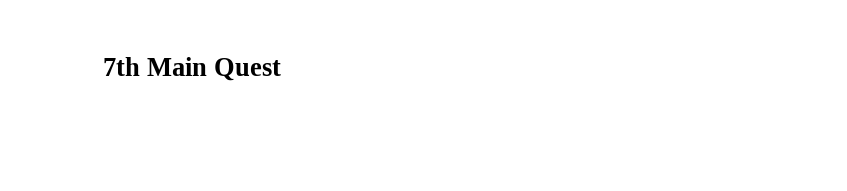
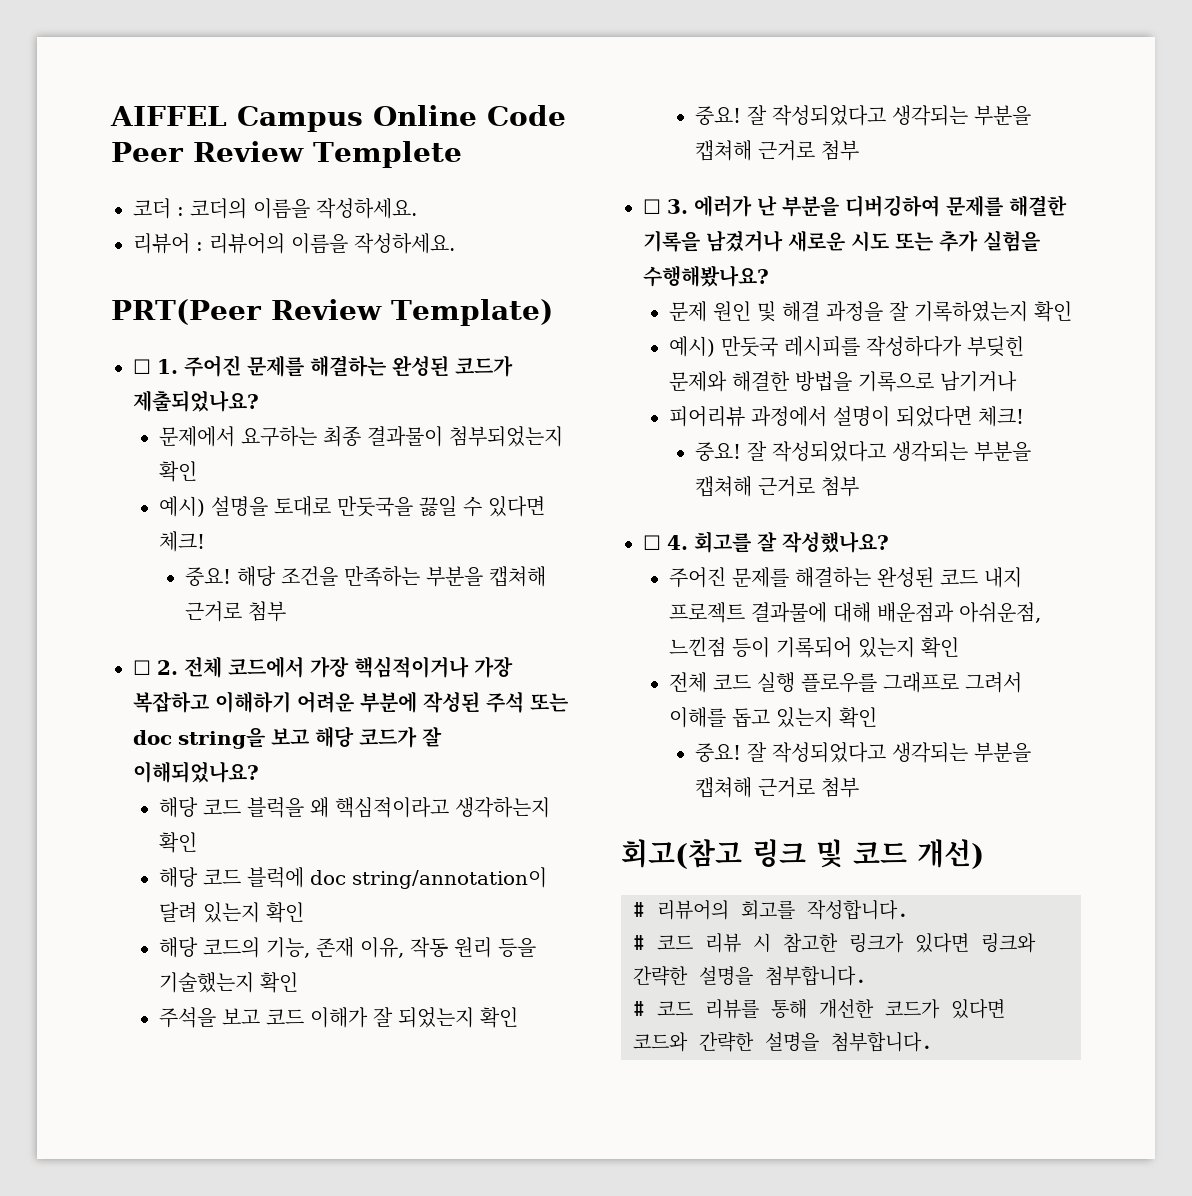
[103,57,282,81] 7th Main Quest -> [110,105,566,132] [111,141,462,168] [133,198,417,219] [133,233,455,254] [111,299,553,326] [133,355,513,377] [133,390,259,412] [158,426,563,447] [158,461,197,482] [158,496,545,517] [158,531,205,552] [184,566,546,587] [184,601,286,622] [133,656,513,678] [133,691,568,713] [133,726,442,749] [133,761,259,783] [158,797,550,818] [158,832,197,853] [158,867,547,889] [158,902,304,923] [158,937,536,958] [158,972,298,993] [158,1007,518,1028] [694,105,1031,126] [694,140,859,161] [643,195,1067,217] [643,230,1040,252] [643,265,769,287] [668,301,1072,322] [668,336,1024,357] [668,371,1017,392] [668,406,1024,427] [694,441,1031,462] [694,476,859,497] [643,531,889,553] [668,567,1022,588] [668,602,1041,623] [668,637,959,658] [668,672,1022,693] [668,707,877,728] [694,742,1031,763] [694,777,859,798] [621,839,984,869] [633,900,909,920] [633,933,1036,953] [633,966,867,986] [633,999,1005,1019] [633,1032,933,1052] AIFFEL Campus Online Code Peer Review Templete // 코더 : 코더의 이름을 작성하세요. // 리뷰어 : 리뷰어의 이름을 작성하세요. // PRT(Peer Review Template) // ☐ 1. 주어진 문제를 해결하는 완성된 코드가 제출되었나요? // 문제에서 요구하는 최종 결과물이 첨부되었는지 확인 // 예시) 설명을 토대로 만둣국을 끓일 수 있다면 체크! // 중요! 해당 조건을 만족하는 부분을 캡쳐해 근거로 첨부 // ☐ 2. 전체 코드에서 가장 핵심적이거나 가장 복잡하고 이해하기 어려운 부분에 작성된 주석 또는 doc string을 보고 해당 코드가 잘 이해되었나요? // 해당 코드 블럭을 왜 핵심적이라고 생각하는지 확인 // 해당 코드 블럭에 doc string/annotation이 달려 있는지 확인 // 해당 코드의 기능, 존재 이유, 작동 원리 등을 기술했는지 확인 // 주석을 보고 코드 이해가 잘 되었는지 확인 // 중요! 잘 작성되었다고 생각되는 부분을 캡쳐해 근거로 첨부 // ☐ 3. 에러가 난 부분을 디버깅하여 문제를 해결한 기록을 남겼거나 새로운 시도 또는 추가 실험을 수행해봤나요? // 문제 원인 및 해결 과정을 잘 기록하였는지 확인 // 예시) 만둣국 레시피를 작성하다가 부딪힌 문제와 해결한 방법을 기록으로 남기거나 // 피어리뷰 과정에서 설명이 되었다면 체크! // 중요! 잘 작성되었다고 생각되는 부분을 캡쳐해 근거로 첨부 // ☐ 4. 회고를 잘 작성했나요? // 주어진 문제를 해결하는 완성된 코드 내지 프로젝트 결과물에 대해 배운점과 아쉬운점, 느낀점 등이 기록되어 있는지 확인 // 전체 코드 실행 플로우를 그래프로 그려서 이해를 돕고 있는지 확인 // 중요! 잘 작성되었다고 생각되는 부분을 캡쳐해 근거로 첨부 // 회고(참고 링크 및 코드 개선) // # 리뷰어의 회고를 작성합니다. // # 코드 리뷰 시 참고한 링크가 있다면 링크와 간략한 설명을 첨부합니다. // # 코드 리뷰를 통해 개선한 코드가 있다면 코드와 간략한 설명을 첨부합니다.

